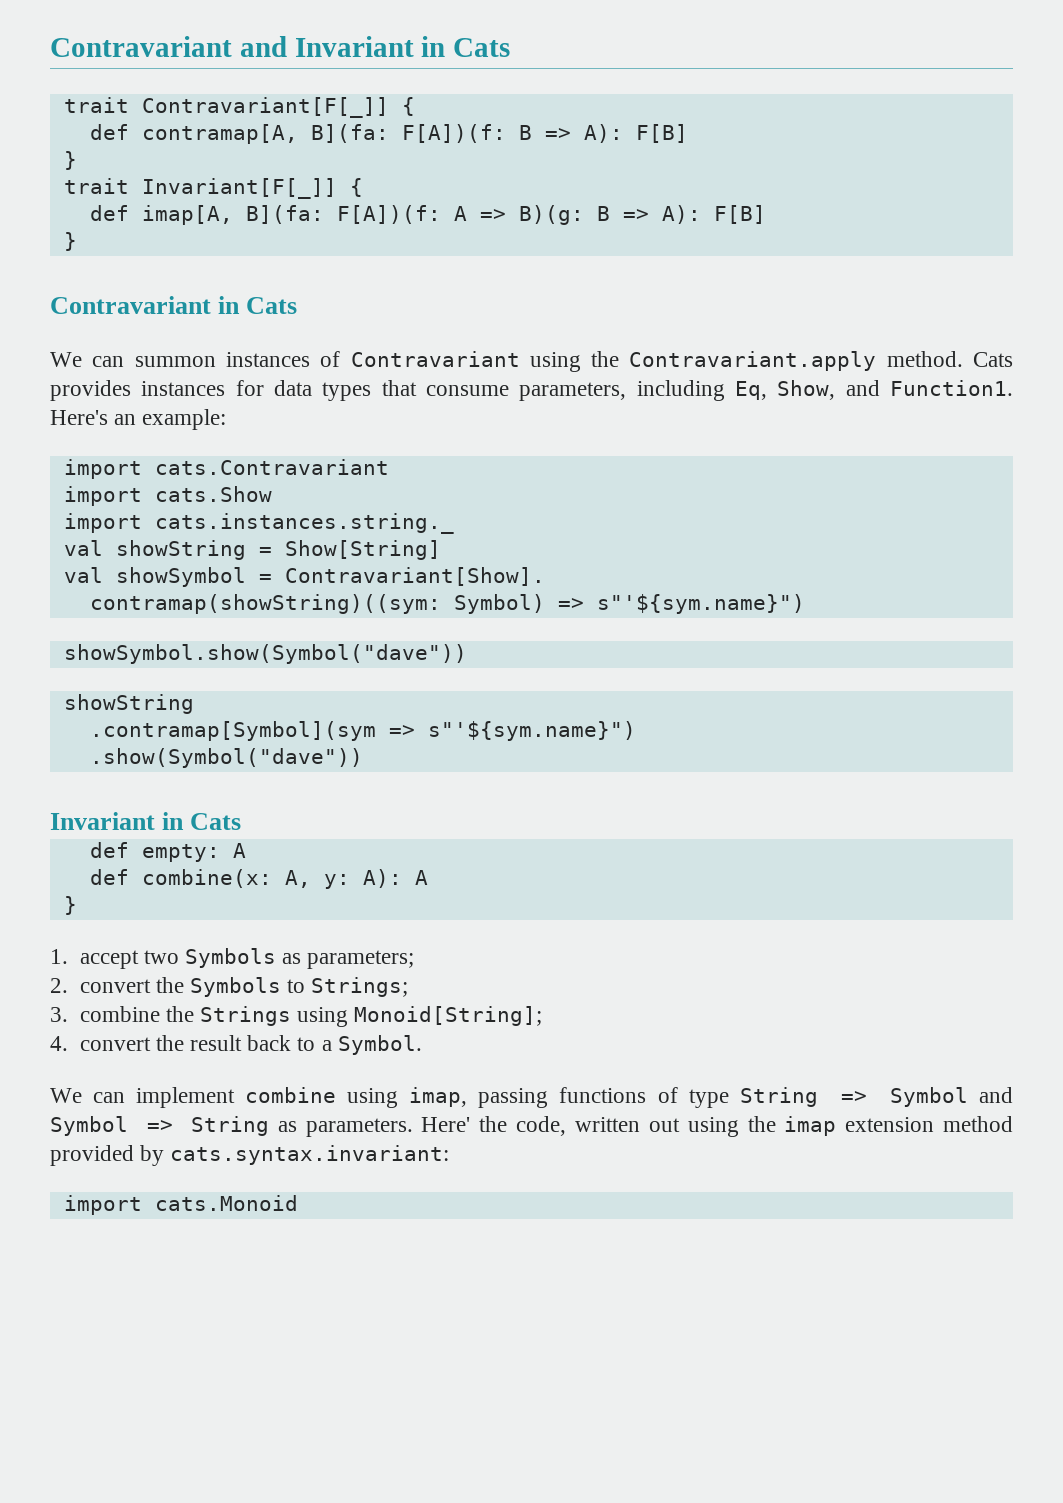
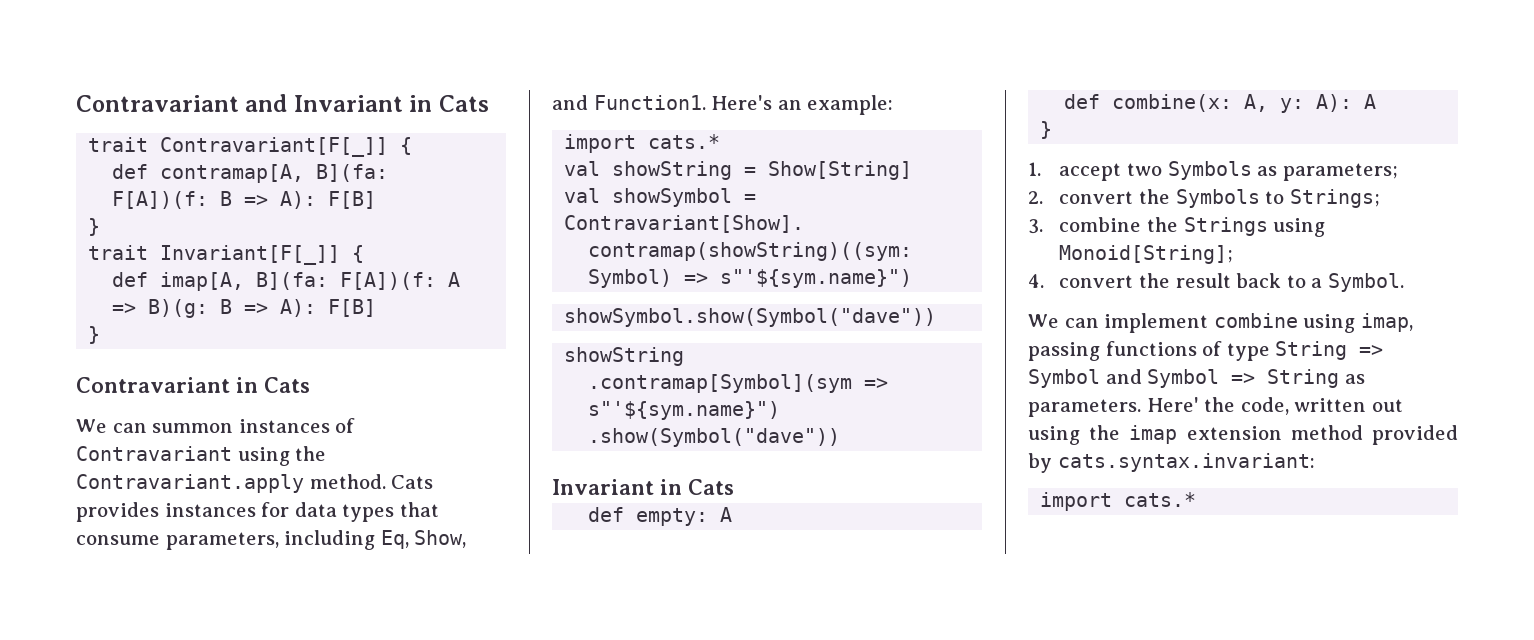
[154,459,389,475] [63,486,272,506] [63,513,454,534] cats.Contravariant // import cats.Show // import cats.instances.string._ -> [648,134,721,149] cats.*
[154,1195,298,1211] cats.Monoid -> [1124,492,1197,507] cats.*

